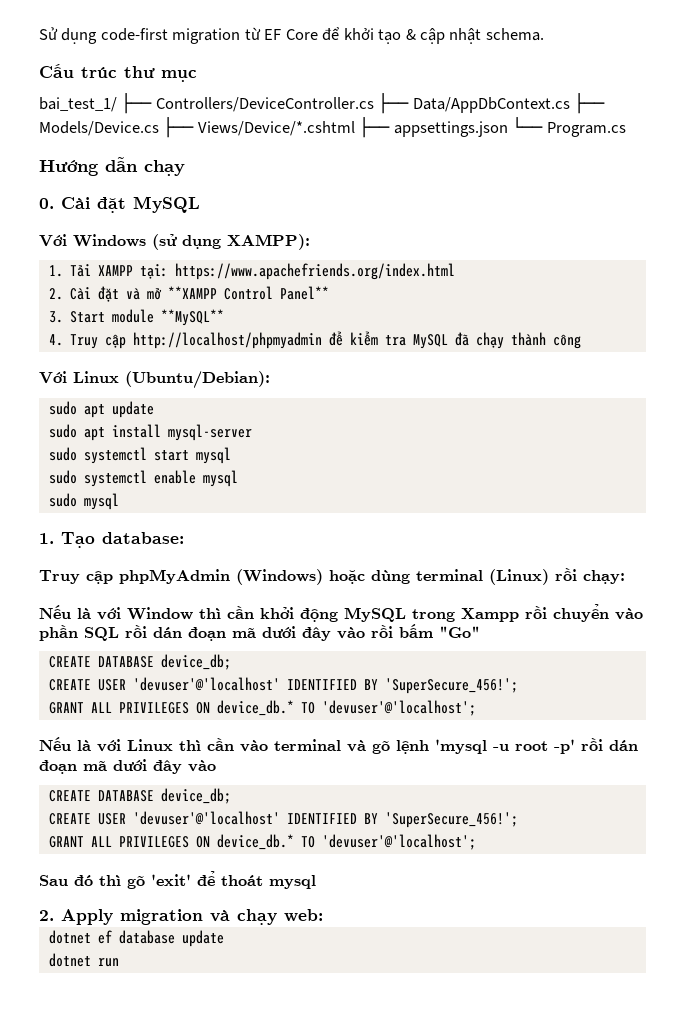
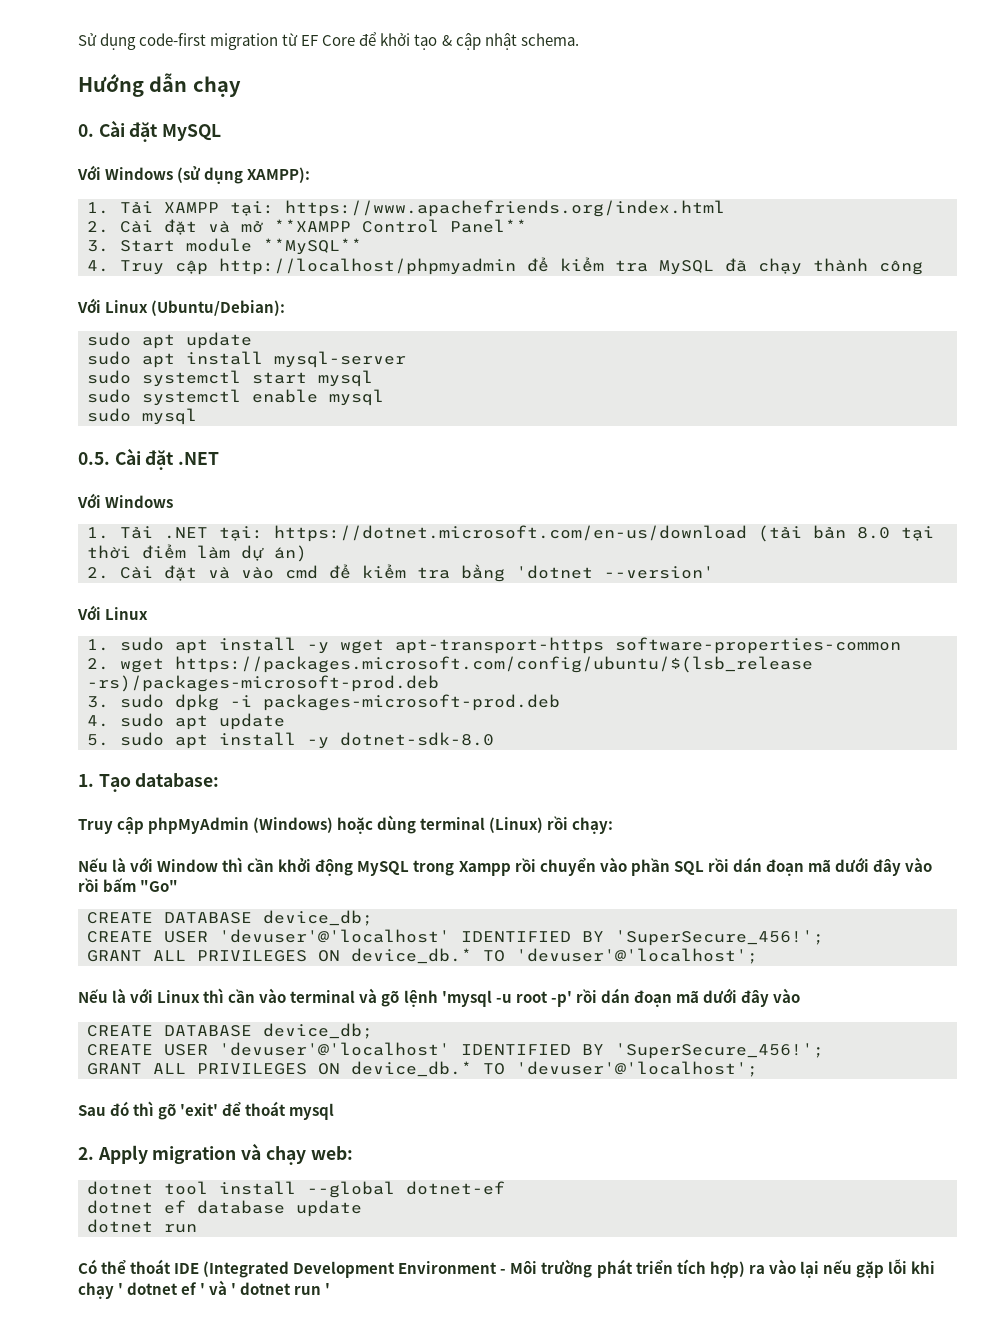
[39,64,197,82] [39,93,606,114] [39,117,626,138] // Cấu trúc thư mục // bai_test_1/ ├── Controllers/DeviceController.cs ├── Data/AppDbContext.cs ├── Models/Device.cs ├── Views/Device/*.cshtml ├── appsettings.json └── Program.cs -> (579, 39) none
(119, 501) none -> [78,448,220,470] [77,493,174,508] [87,525,934,542] [87,544,307,562] [87,564,714,582] [77,605,149,620] [87,637,901,654] [87,656,813,673] [87,675,439,692] [87,694,560,711] [87,713,285,730] [87,732,494,749] // 0.5. Cài đặt .NET // Với Windows // 1. Tải .NET tại: https://dotnet.microsoft.com/en-us/download (tải bản 8.0 tại thời điểm làm dự án) // 2. Cài đặt và vào cmd để kiểm tra bằng 'dotnet --version' // Với Linux // 1. sudo apt install -y wget apt-transport-https software-properties-common // 2. wget https://packages.microsoft.com/config/ubuntu/$(lsb_release -rs)/packages-microsoft-prod.deb // 3. sudo dpkg -i packages-microsoft-prod.deb // 4. sudo apt update // 5. sudo apt install -y dotnet-sdk-8.0
(323, 915) none -> [87,1181,505,1198] // dotnet tool install --global dotnet-ef
(119, 962) none -> [78,1259,935,1278] [78,1280,331,1299] // Có thể thoát IDE (Integrated Development Environment - Môi trường phát triển tích hợp) ra vào lại nếu gặp lỗi khi chạy ' dotnet ef ' và ' dotnet run '

